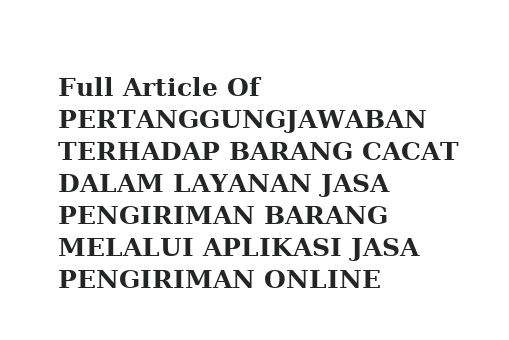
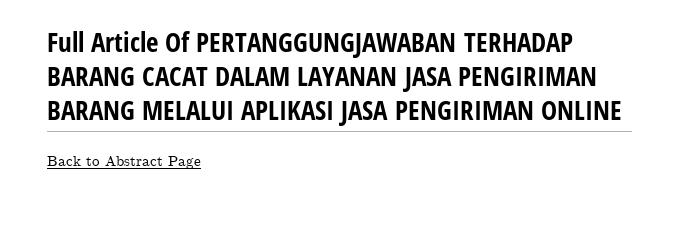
(381, 279) none -> [47,156,201,169] // Back to Abstract Page

